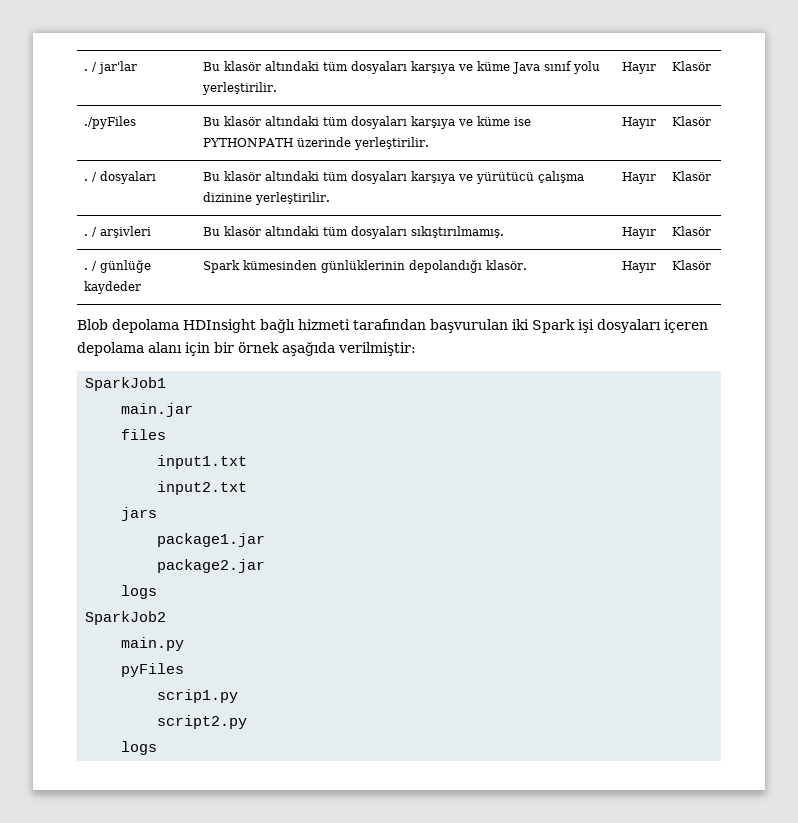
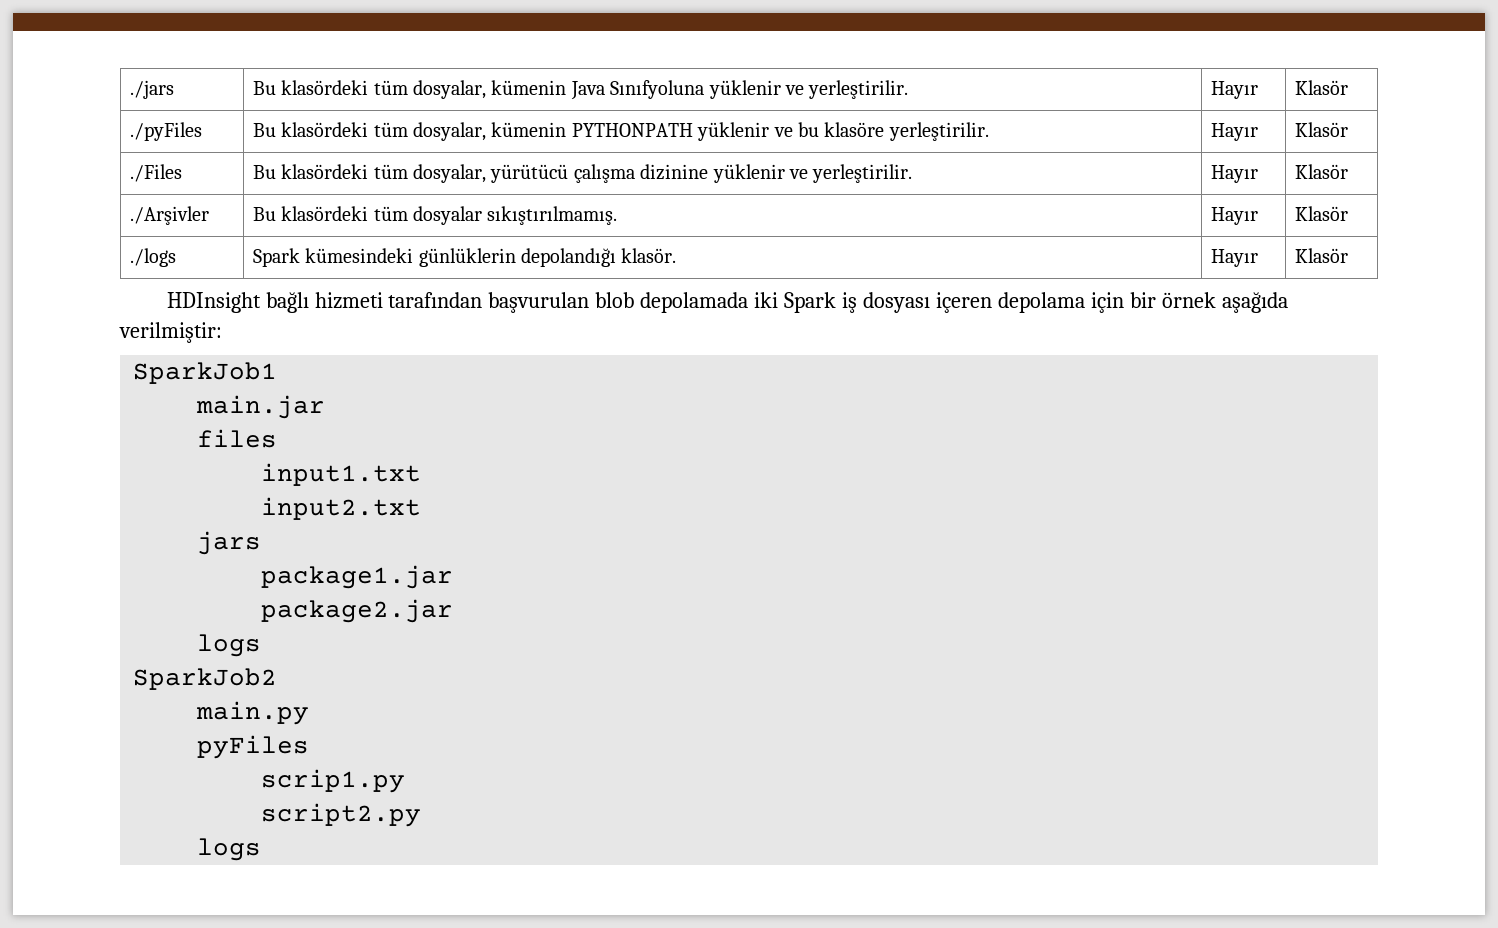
[84,61,138,74] [203,61,601,74] . / jar'lar | Bu klasör altındaki tüm dosyaları karşıya ve küme Java sınıf yolu -> [129,80,174,99] [252,80,804,100] ./jars | Bu klasördeki tüm dosyalar, kümenin Java Sınıfyoluna yüklenir ve
[224,116,532,129] [203,137,430,150] [622,117,657,129] [672,116,712,126] [84,171,157,184] [203,171,474,184] klasör altındaki tüm dosyaları karşıya ve küme ise PYTHONPATH üzerinde yerleştirilir. | Hayır | Klasör // . / dosyaları | Bu klasör altındaki tüm dosyaları karşıya ve -> [281,122,989,141] [1210,123,1258,141] [1294,122,1348,137] [129,164,182,182] [252,164,486,183] klasördeki tüm dosyalar, kümenin PYTHONPATH yüklenir ve bu klasöre yerleştirilir. | Hayır | Klasör // ./Files | Bu klasördeki tüm dosyalar,
[255,192,331,205] [622,172,657,184] [672,171,712,181] [84,226,152,238] [203,226,408,239] yerleştirilir. | Hayır | Klasör // . / arşivleri | Bu klasör altındaki tüm dosyaları -> [712,164,913,183] [1210,165,1258,183] [1294,164,1348,179] [129,206,209,225] [252,206,482,225] yüklenir ve yerleştirilir. | Hayır | Klasör // ./Arşivler | Bu klasördeki tüm dosyalar
[84,260,152,273] [84,281,142,294] [203,260,406,273] . / günlüğe kaydeder | Spark kümesinden günlüklerinin -> [129,248,176,267] [252,248,516,267] ./logs | Spark kümesindeki günlüklerin
[77,319,179,333] Blob depolama -> (1348, 255) none
[512,319,661,333] iki Spark işi dosyaları -> [595,292,931,313] blob depolamada iki Spark iş dosyası
[148,342,182,353] alanı -> (1085, 302) none

